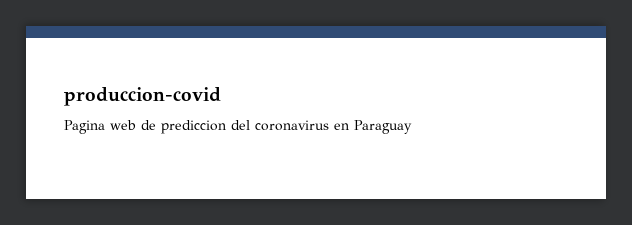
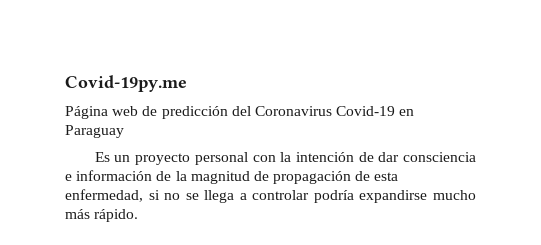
[64,87,221,106] [64,120,412,134] produccion-covid // Pagina web de prediccion del coronavirus en Paraguay -> [65,75,187,92] [65,106,415,119] [65,125,124,138] [94,152,476,165] [65,170,399,184] [65,189,476,203] [65,209,139,222] Covid-19py.me // Página web de predicción del Coronavirus Covid-19 en Paraguay // Es un proyecto personal con la intención de dar consciencia e información de la magnitud de propagación de esta enfermedad, si no se llega a controlar podría expandirse mucho más rápido.

